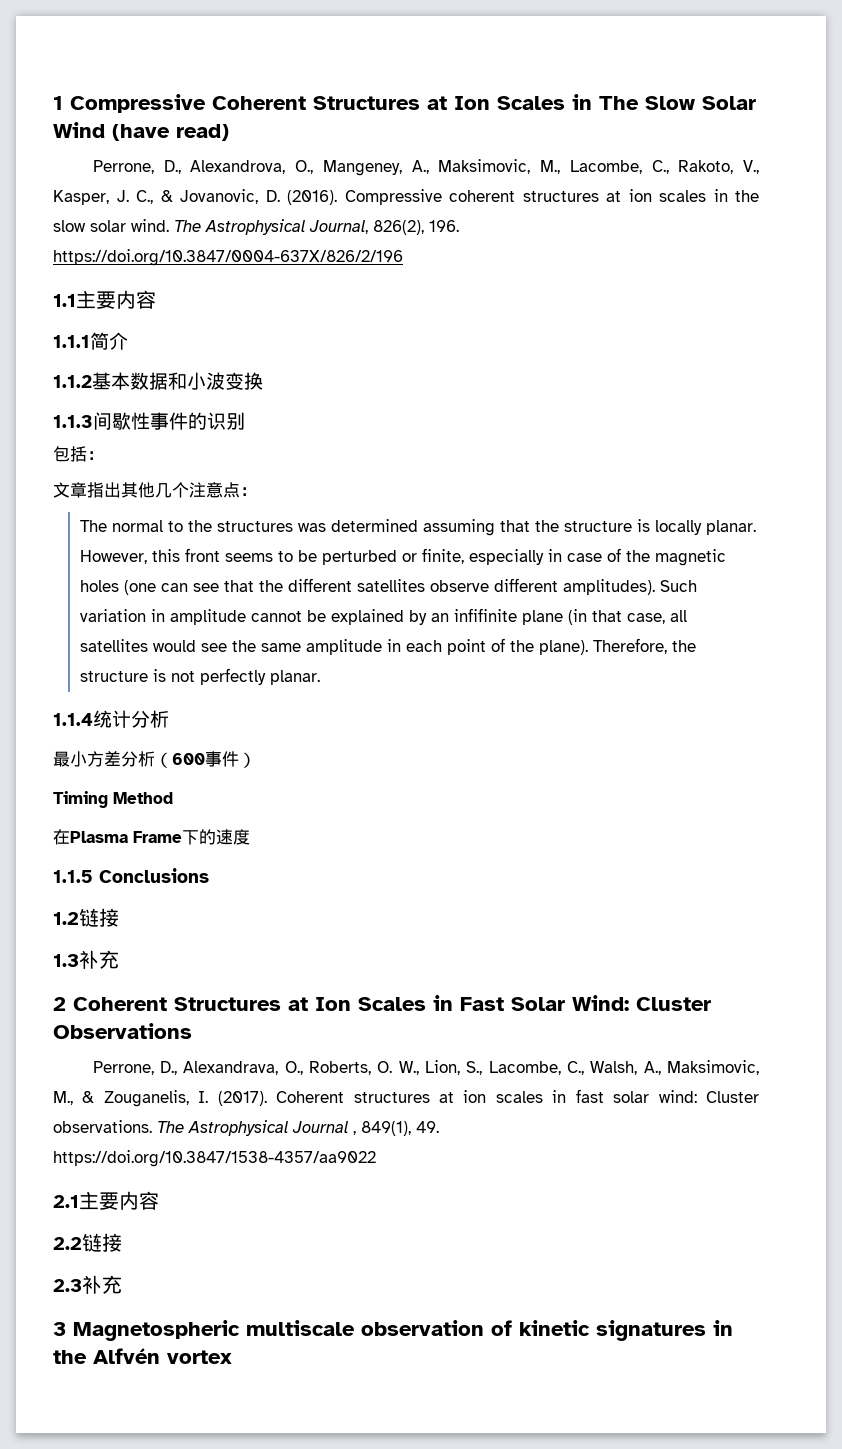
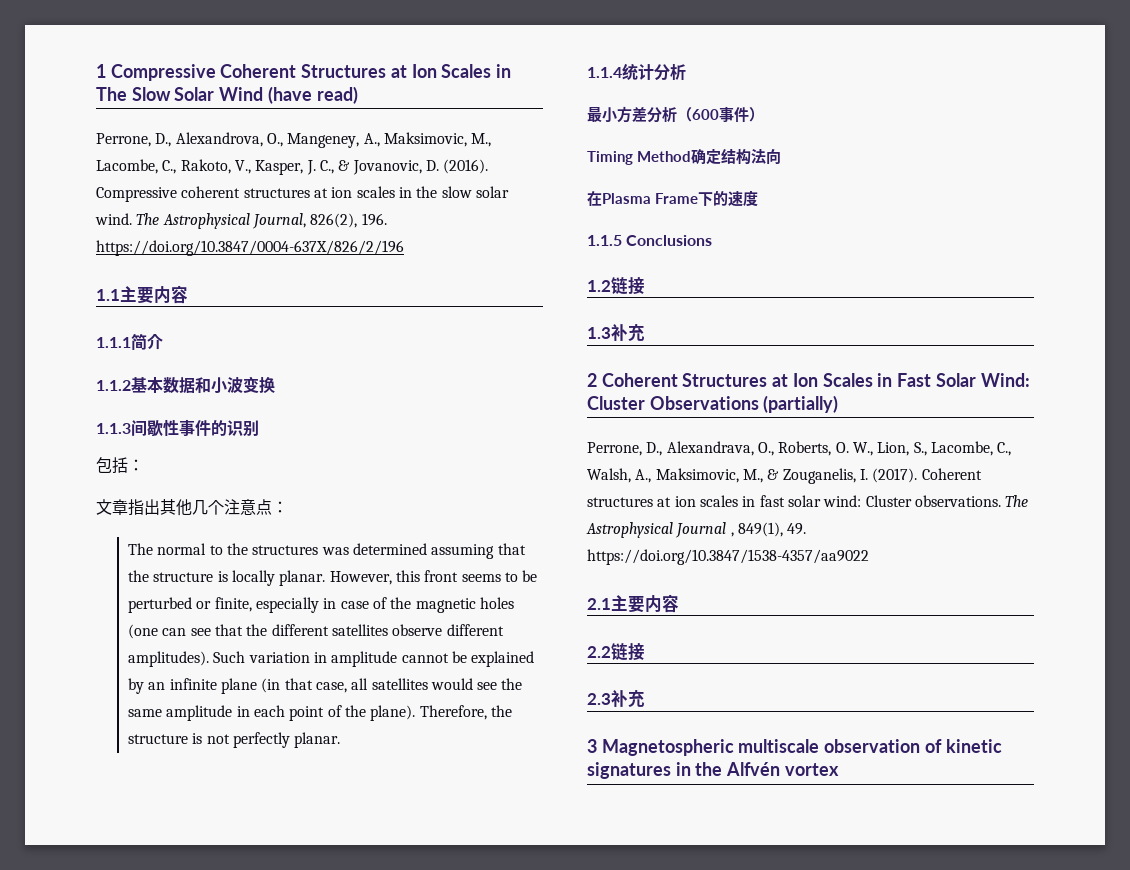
[453,608,517,622] infifinite -> [169,678,217,690] infinite
(173, 798) none -> [691,148,782,165] 确定结构法向
(192, 1031) none -> [763,395,839,413] (partially)

